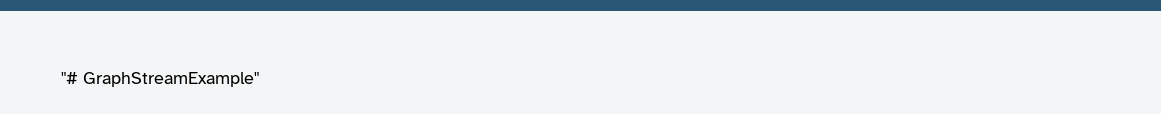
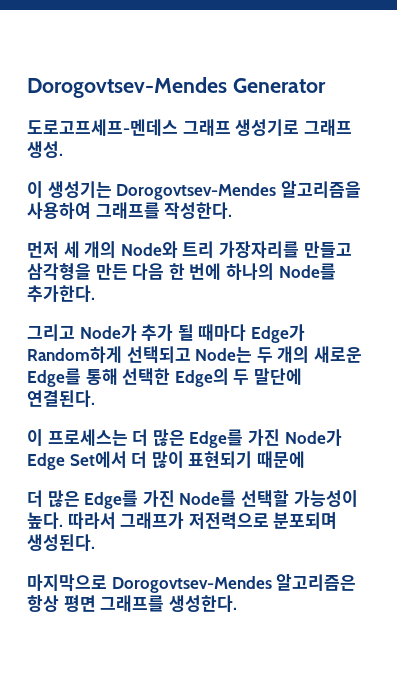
[61,72,259,87] "# GraphStreamExample" -> [27,77,326,98] [27,119,352,136] [27,141,63,158] [27,180,361,200] [27,202,233,219] [27,241,352,258] [27,263,336,280] [27,285,95,302] [27,324,305,343] [27,346,362,363] [27,368,302,387] [27,390,95,407] [27,429,342,448] [27,451,305,470] [27,490,358,509] [27,512,338,529] [27,534,95,551] [27,573,357,593] [27,595,237,612] Dorogovtsev-Mendes Generator // 도로고프세프-멘데스 그래프 생성기로 그래프 생성. // 이 생성기는 Dorogovtsev-Mendes 알고리즘을 사용하여 그래프를 작성한다. // 먼저 세 개의 Node와 트리 가장자리를 만들고 삼각형을 만든 다음 한 번에 하나의 Node를 추가한다. // 그리고 Node가 추가 될 때마다 Edge가 Random하게 선택되고 Node는 두 개의 새로운 Edge를 통해 선택한 Edge의 두 말단에 연결된다. // 이 프로세스는 더 많은 Edge를 가진 Node가 Edge Set에서 더 많이 표현되기 때문에 // 더 많은 Edge를 가진 Node를 선택할 가능성이 높다. 따라서 그래프가 저전력으로 분포되며 생성된다. // 마지막으로 Dorogovtsev-Mendes 알고리즘은 항상 평면 그래프를 생성한다.

